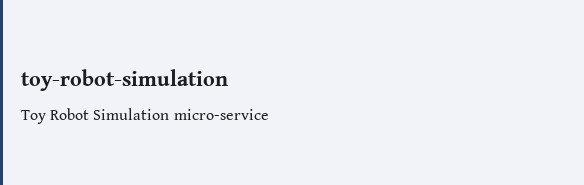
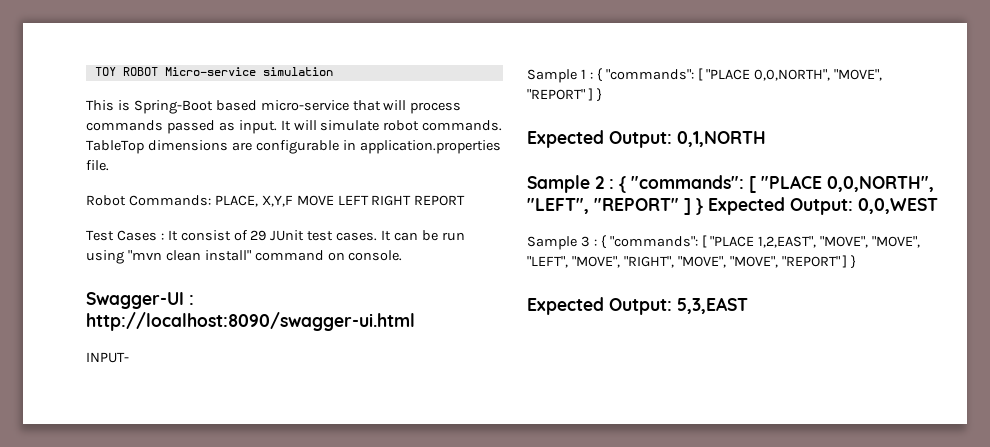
[21,69,228,91] [21,108,269,124] toy-robot-simulation // Toy Robot Simulation micro-service -> [94,67,333,76] [86,100,462,114] [86,120,503,134] [86,140,501,154] [86,160,109,171] [86,195,466,207] [86,230,465,241] [86,250,403,264] [86,292,194,309] [86,312,415,331] [86,352,129,363] [527,68,883,83] [527,88,602,102] [527,130,766,148] [527,175,934,193] [527,197,938,215] [527,235,921,250] [527,255,857,269] [527,297,748,315] TOY ROBOT Micro-service simulation // This is Spring-Boot based micro-service that will process commands passed as input. It will simulate robot commands. TableTop dimensions are configurable in application.properties file. // Robot Commands: PLACE, X,Y,F MOVE LEFT RIGHT REPORT // Test Cases : It consist of 29 JUnit test cases. It can be run using "mvn clean install" command on console. // Swagger-UI : http://localhost:8090/swagger-ui.html // INPUT- // Sample 1 : { "commands": [ "PLACE 0,0,NORTH", "MOVE", "REPORT" ] } // Expected Output: 0,1,NORTH // Sample 2 : { "commands": [ "PLACE 0,0,NORTH", "LEFT", "REPORT" ] } Expected Output: 0,0,WEST // Sample 3 : { "commands": [ "PLACE 1,2,EAST", "MOVE", "MOVE", "LEFT", "MOVE", "RIGHT", "MOVE", "MOVE", "REPORT" ] } // Expected Output: 5,3,EAST

